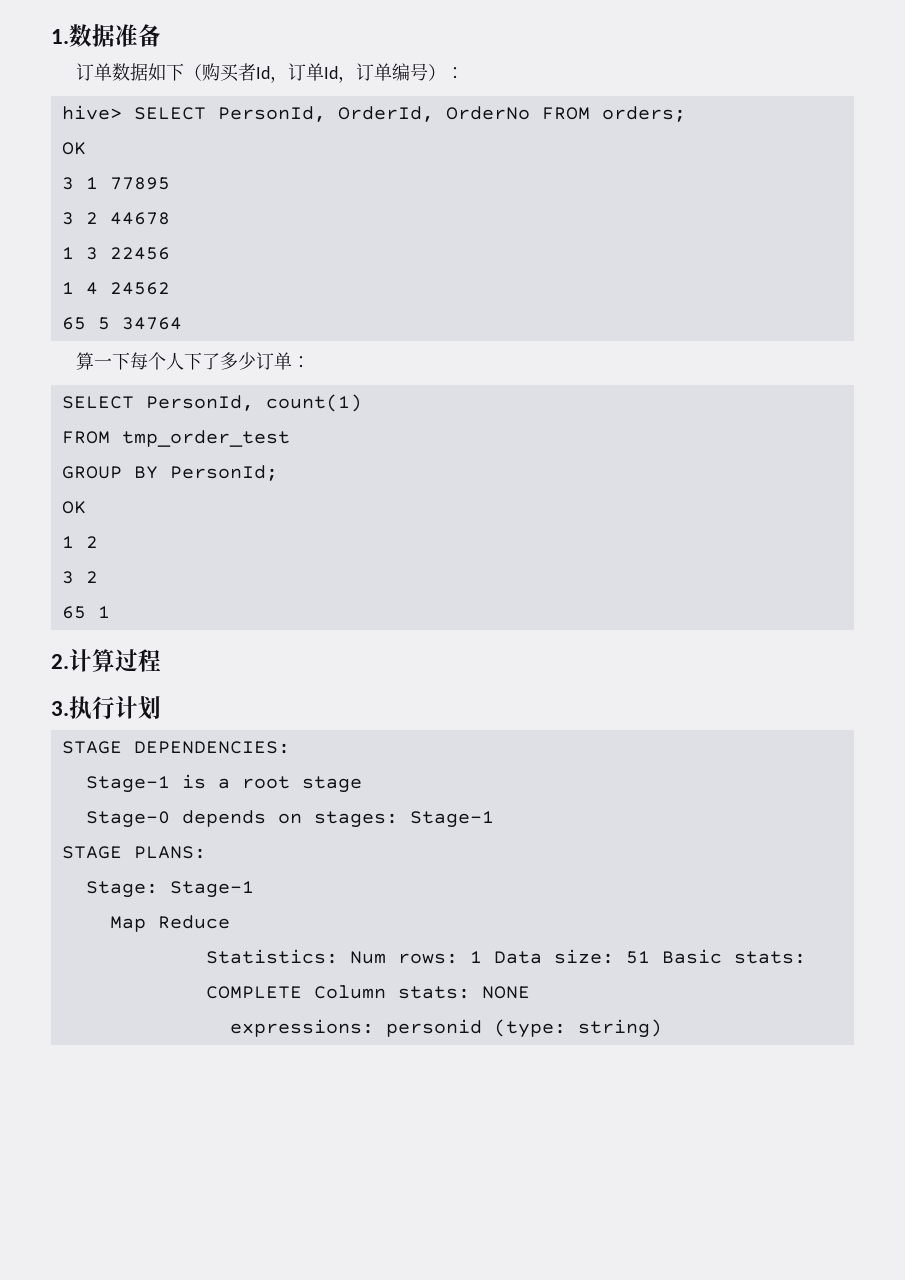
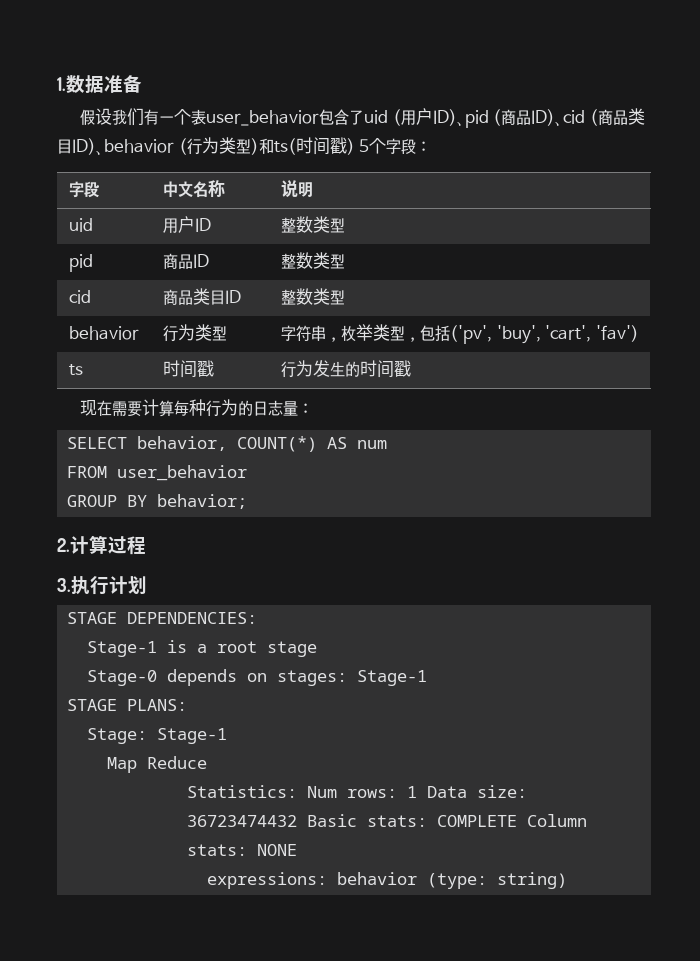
[75,63,464,83] [61,105,686,122] [61,142,86,155] [61,177,170,190] [61,212,170,225] [61,247,170,260] [61,282,170,295] [61,317,182,330] [75,352,310,370] [61,394,362,412] [61,430,290,447] 订单数据如下（购买者Id，订单Id，订单编号）： // hive> SELECT PersonId, OrderId, OrderNo FROM orders; // OK // 3 1 77895 // 3 2 44678 // 1 3 22456 // 1 4 24562 // 65 5 34764 // 算一下每个人下了多少订单： // SELECT PersonId, count(1) // FROM tmp_order_test -> [80,108,646,128] [57,137,432,156] [68,181,100,198] [162,180,225,198] [280,180,313,198] [68,218,93,232] [162,216,211,233] [280,216,345,233] [68,254,93,272] [162,253,209,269] [280,252,345,269] [68,290,91,304] [162,288,241,305] [280,288,345,305] [68,326,139,340] [162,324,227,342] [280,324,639,344] [68,364,83,376] [162,360,214,378] [280,360,411,378] [80,399,314,417] [67,436,388,452] [67,465,248,481] 假设我们有一个表user_behavior包含了uid (用户ID)、pid (商品ID)、cid (商品类目ID)、behavior (行为类型)和ts(时间戳) 5个字段： // 字段 | 中文名称 | 说明 // uid | 用户ID | 整数类型 // pid | 商品ID | 整数类型 // cid | 商品类目ID | 整数类型 // behavior | 行为类型 | 字符串，枚举类型，包括('pv', 'buy', 'cart', 'fav') // ts | 时间戳 | 行为发生的时间戳 // 现在需要计算每种行为的日志量： // SELECT behavior, COUNT(*) AS num // FROM user_behavior
[169,465,278,481] [61,501,86,514] [61,536,98,548] [61,571,98,584] [61,606,110,619] PersonId; // OK // 1 2 // 3 2 // 65 1 -> [157,494,248,509] behavior;
[625,951,650,964] 51 -> [187,815,298,827] 36723474432
[385,1019,482,1037] personid -> [337,872,418,885] behavior

